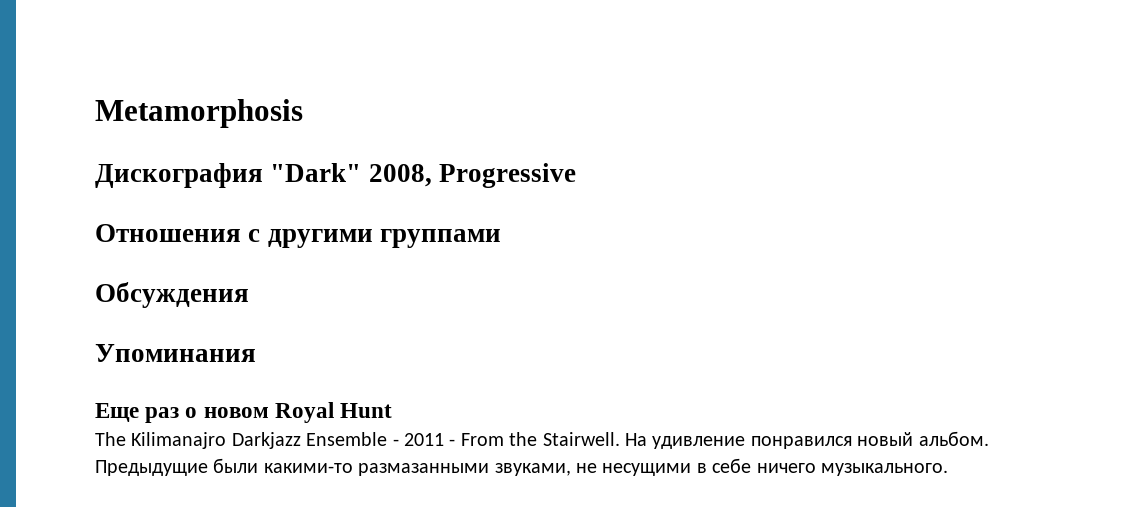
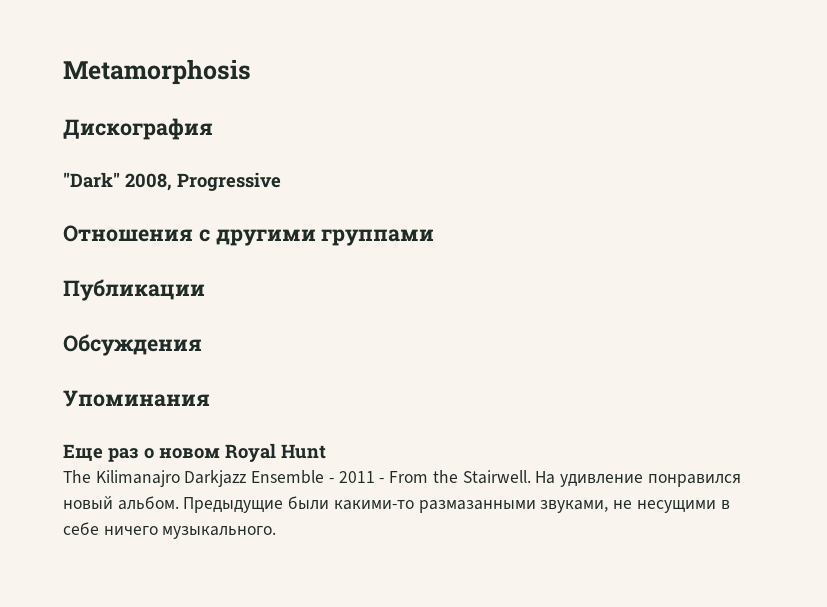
(263, 175) none -> (213, 129) //
(501, 238) none -> [63,279,205,301] // Публикации

